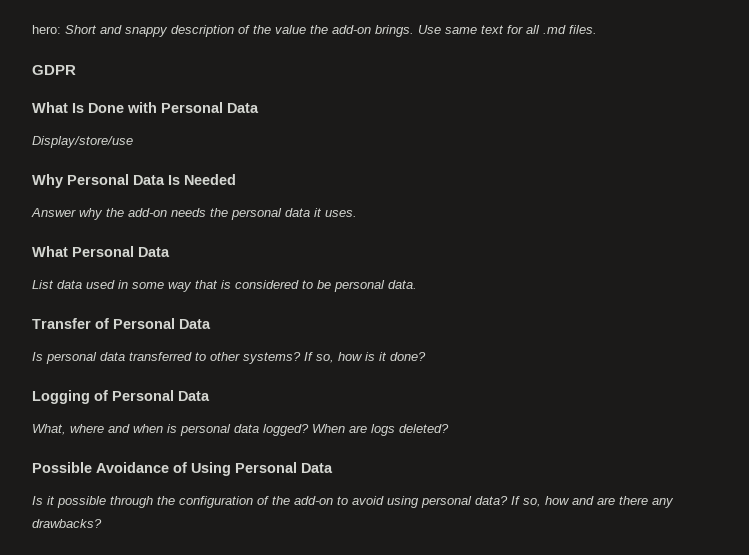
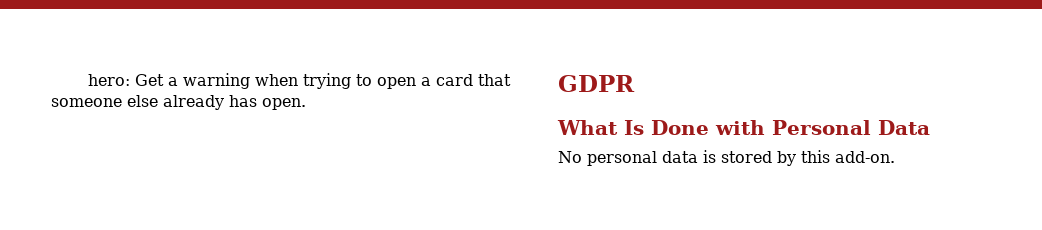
[65,25,597,37] Short and snappy description of the value the add-on brings. Use same text for all .md files. -> [134,73,511,89] [51,95,306,110] Get a warning when trying to open a card that someone else already has open.
[32,136,133,148] [32,174,236,188] [31,208,357,220] [32,246,170,257] [32,280,417,292] [32,318,211,329] [32,352,426,364] [32,390,210,404] [32,424,449,436] [32,462,333,476] [32,496,674,508] [32,519,102,528] Display/store/use // Why Personal Data Is Needed // Answer why the add-on needs the personal data it uses. // What Personal Data // List data used in some way that is considered to be personal data. // Transfer of Personal Data // Is personal data transferred to other systems? If so, how is it done? // Logging of Personal Data // What, where and when is personal data logged? When are logs deleted? // Possible Avoidance of Using Personal Data // Is it possible through the configuration of the add-on to avoid using personal data? If so, how and are there any drawbacks? -> [558,150,895,166] No personal data is stored by this add-on.

